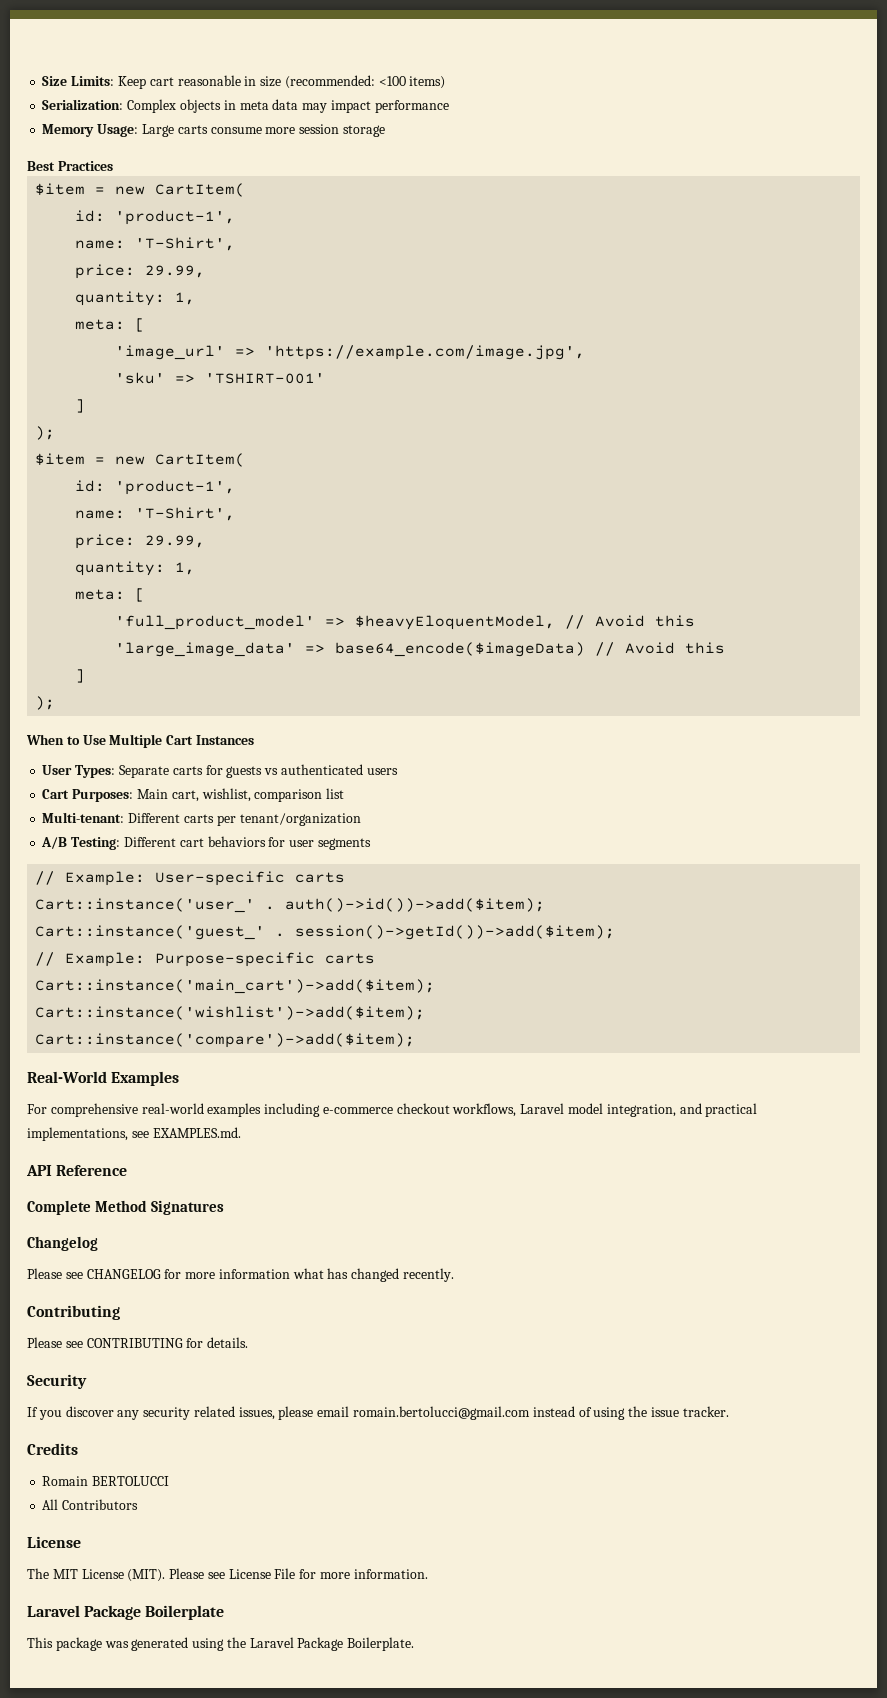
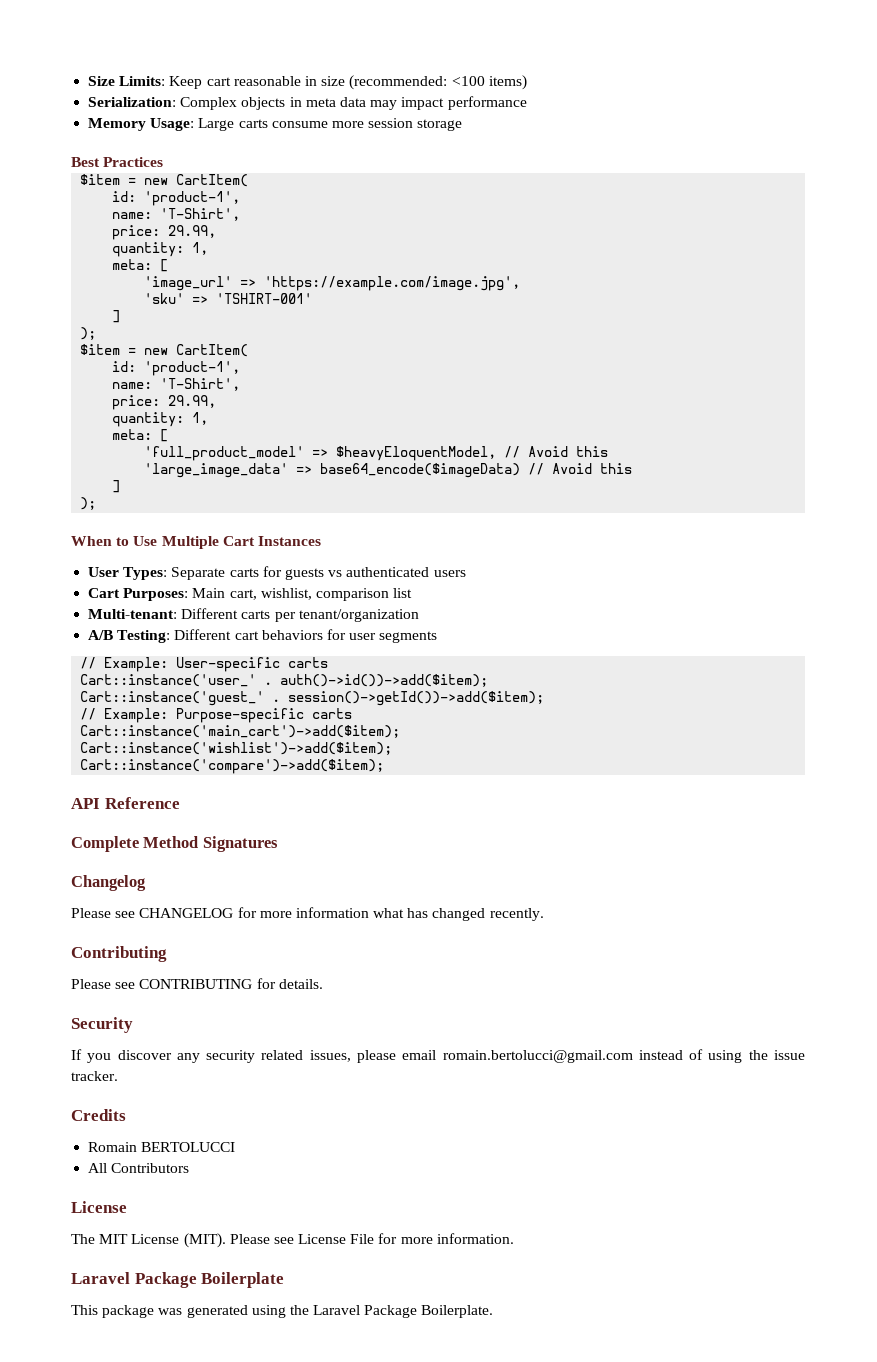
[27,1071,180,1086] [27,1103,758,1117] [27,1127,241,1141] // Real-World Examples // For comprehensive real-world examples including e-commerce checkout workflows, Laravel model integration, and practical implementations, see EXAMPLES.md. -> (385, 766) none

